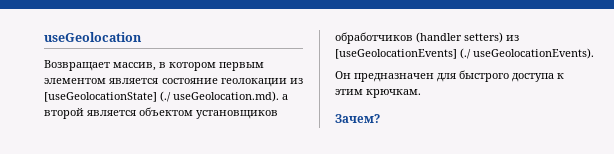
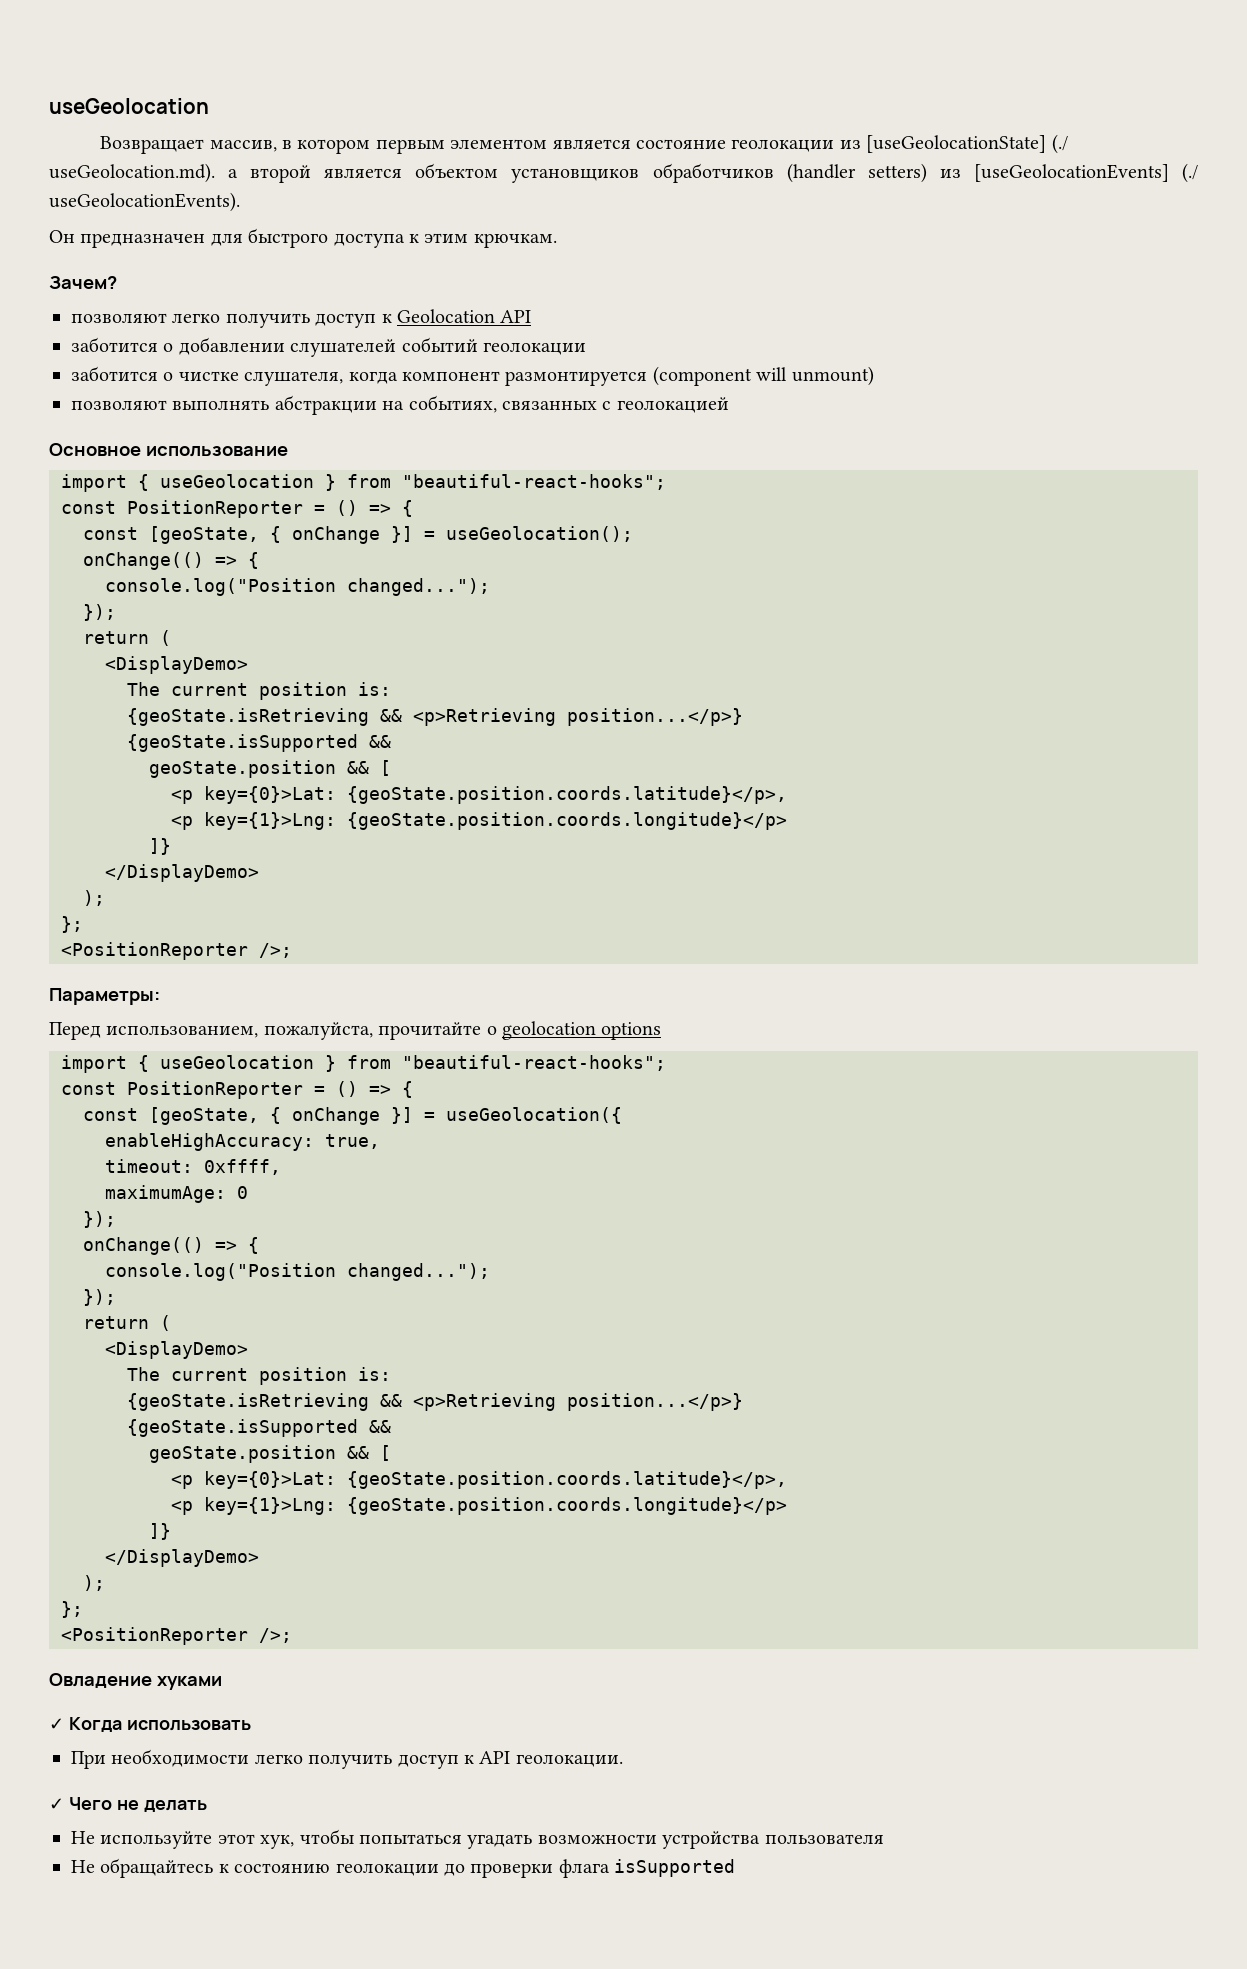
(380, 118) none -> [71,309,532,328] [71,337,586,357] [71,366,874,386] [71,395,729,415] [49,443,288,457] [61,474,666,492] [61,500,413,518] [83,526,633,544] [83,552,259,570] [105,578,490,596] [83,604,116,621] [83,630,171,646] [105,656,248,674] [127,682,391,700] [127,708,743,726] [127,734,391,752] [149,760,391,778] [171,786,787,804] [171,812,787,830] [149,838,171,855] [105,864,259,882] [83,890,105,906] [61,916,83,933] [61,942,292,960] [49,988,160,1005] [49,1021,662,1040] [61,1055,666,1073] [61,1081,413,1099] [83,1107,622,1125] [105,1133,380,1151] [105,1159,281,1175] [105,1185,248,1203] [83,1211,116,1228] [83,1237,259,1255] [105,1263,490,1281] [83,1289,116,1306] [83,1315,171,1331] [105,1341,248,1359] [127,1367,391,1385] [127,1393,743,1411] [127,1419,391,1437] [149,1445,391,1463] [171,1471,787,1489] [171,1497,787,1515] [149,1523,171,1540] [105,1549,259,1567] [83,1575,105,1591] [61,1601,83,1618] [61,1627,292,1645] [49,1673,222,1690] [49,1717,251,1732] [71,1749,623,1769] [49,1797,207,1812] [71,1829,884,1849] [71,1858,736,1878] // позволяют легко получить доступ к Geolocation API // заботится о добавлении слушателей событий геолокации // заботится о чистке слушателя, когда компонент размонтируется (component will unmount) // позволяют выполнять абстракции на событиях, связанных с геолокацией // Основное использование // import { useGeolocation } from "beautiful-react-hooks"; // const PositionReporter = () => { // const [geoState, { onChange }] = useGeolocation(); // onChange(() => { // console.log("Position changed..."); // }); // return ( // <DisplayDemo> // The current position is: // {geoState.isRetrieving && <p>Retrieving position...</p>} // {geoState.isSupported && // geoState.position && [ // <p key={0}>Lat: {geoState.position.coords.latitude}</p>, // <p key={1}>Lng: {geoState.position.coords.longitude}</p> // ]} // </DisplayDemo> // ); // }; // <PositionReporter />; // Параметры: // Перед использованием, пожалуйста, прочитайте о geolocation options // import { useGeolocation } from "beautiful-react-hooks"; // const PositionReporter = () => { // const [geoState, { onChange }] = useGeolocation({ // enableHighAccuracy: true, // timeout: 0xffff, // maximumAge: 0 // }); // onChange(() => { // console.log("Position changed..."); // }); // return ( // <DisplayDemo> // The current position is: // {geoState.isRetrieving && <p>Retrieving position...</p>} // {geoState.isSupported && // geoState.position && [ // <p key={0}>Lat: {geoState.position.coords.latitude}</p>, // <p key={1}>Lng: {geoState.position.coords.longitude}</p> // ]} // </DisplayDemo> // ); // }; // <PositionReporter />; // Овладение хуками // ✓ Когда использовать // При необходимости легко получить доступ к API геолокации. // ✓ Чего не делать // Не используйте этот хук, чтобы попытаться угадать возможности устройства пользователя // Не обращайтесь к состоянию геолокации до проверки флага isSupported

